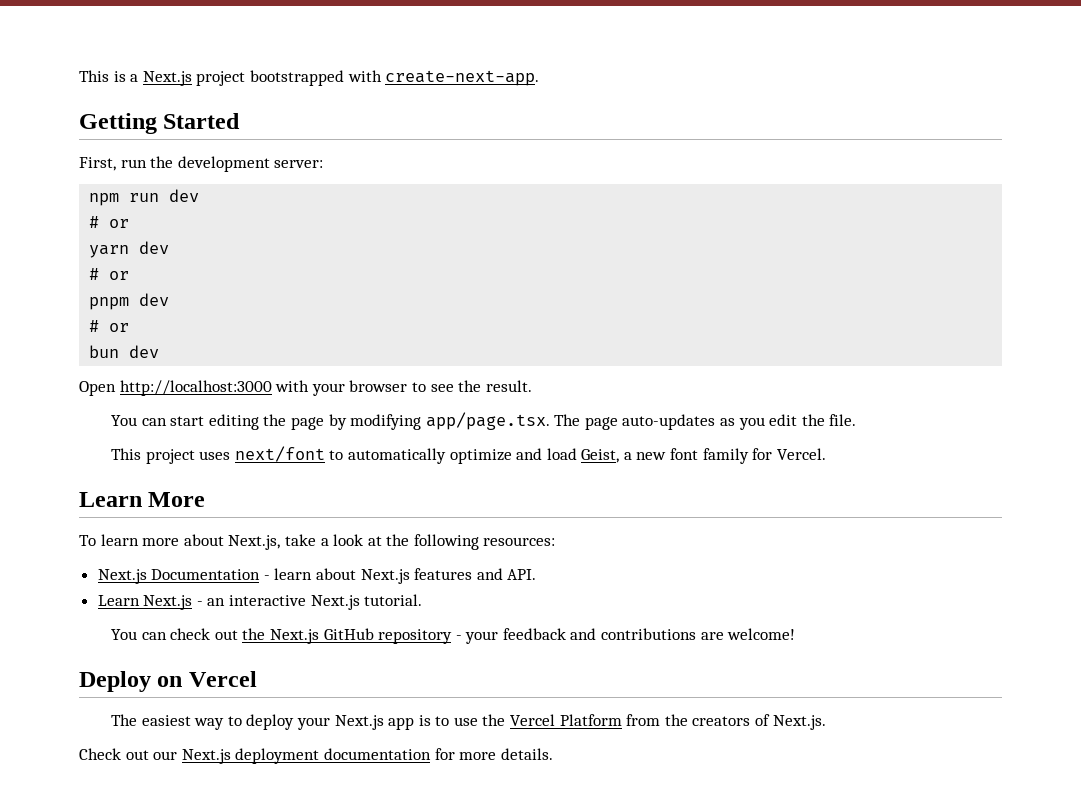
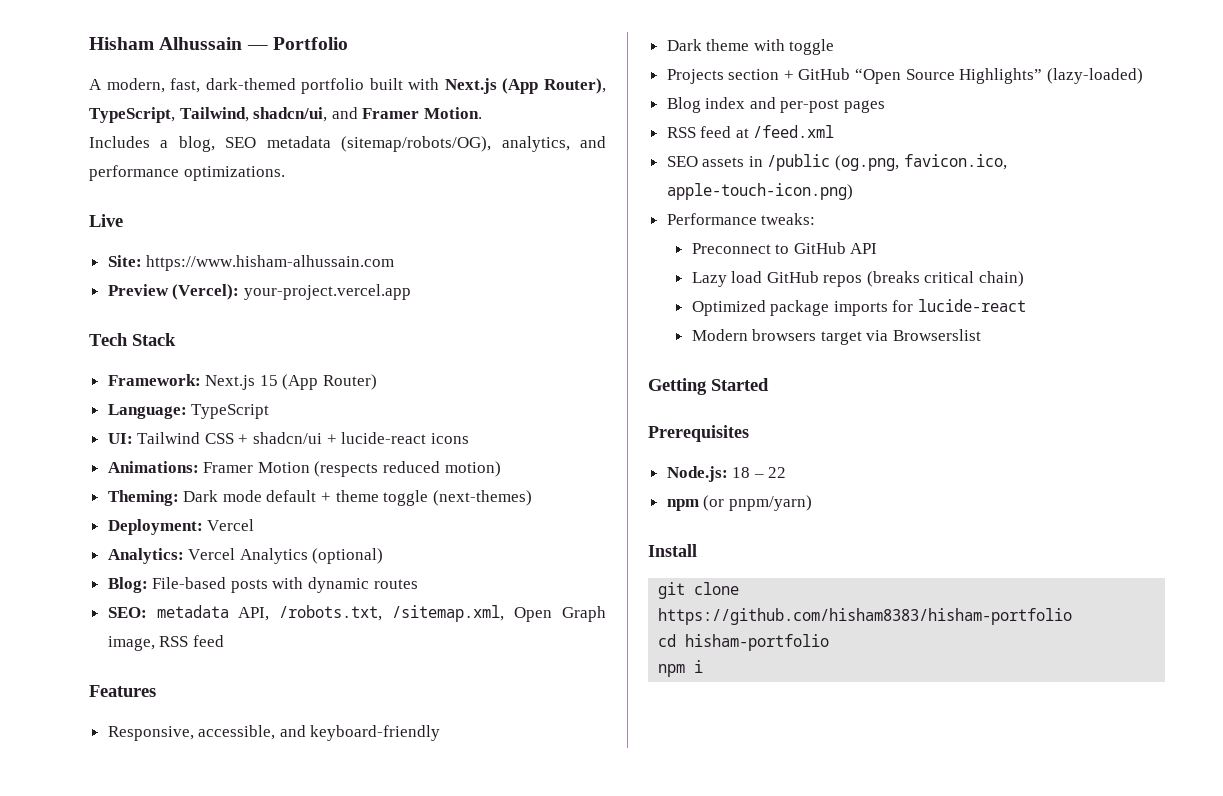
[79,70,540,86] [79,113,241,134] [79,156,324,172] [89,189,200,206] [89,216,130,228] [89,241,170,258] [89,268,130,280] [89,293,170,310] [89,320,130,332] [89,345,160,358] [79,380,532,396] [110,412,857,430] [110,446,826,464] [79,492,206,507] [79,534,556,550] [97,568,537,584] [97,594,423,610] [110,628,796,644] [79,671,257,692] [110,714,826,730] [79,748,553,764] This is a Next.js project bootstrapped with create-next-app. // Getting Started // First, run the development server: // npm run dev // # or // yarn dev // # or // pnpm dev // # or // bun dev // Open http://localhost:3000 with your browser to see the result. // You can start editing the page by modifying app/page.tsx. The page auto-updates as you edit the file. // This project uses next/font to automatically optimize and load Geist, a new font family for Vercel. // Learn More // To learn more about Next.js, take a look at the following resources: // Next.js Documentation - learn about Next.js features and API. // Learn Next.js - an interactive Next.js tutorial. // You can check out the Next.js GitHub repository - your feedback and contributions are welcome! // Deploy on Vercel // The easiest way to deploy your Next.js app is to use the Vercel Platform from the creators of Next.js. // Check out our Next.js deployment documentation for more details. -> [89,37,348,50] [89,78,606,94] [89,107,482,123] [89,136,606,152] [89,165,285,181] [89,214,123,227] [107,255,395,271] [107,284,411,300] [89,333,176,346] [107,374,378,390] [107,404,270,419] [107,432,469,444] [107,461,501,477] [107,490,532,506] [107,519,255,535] [107,548,384,564] [107,577,418,593] [107,605,606,622] [107,635,224,651] [89,685,156,697] [107,725,441,741] [666,39,835,55] [666,68,1143,84] [666,97,886,113] [666,125,835,138] [666,154,1007,171] [666,183,853,200] [666,213,816,225] [691,242,878,254] [691,271,1025,287] [691,299,1026,316] [691,329,981,345] [648,378,769,395] [648,425,749,442] [666,466,787,482] [666,495,812,511] [648,544,697,557] [658,582,740,599] [658,608,1073,625] [658,634,830,651] [658,660,704,677] Hisham Alhussain — Portfolio // A modern, fast, dark-themed portfolio built with Next.js (App Router), TypeScript, Tailwind, shadcn/ui, and Framer Motion. // Includes a blog, SEO metadata (sitemap/robots/OG), analytics, and performance optimizations. // Live // Site: https://www.hisham-alhussain.com // Preview (Vercel): your-project.vercel.app // Tech Stack // Framework: Next.js 15 (App Router) // Language: TypeScript // UI: Tailwind CSS + shadcn/ui + lucide-react icons // Animations: Framer Motion (respects reduced motion) // Theming: Dark mode default + theme toggle (next-themes) // Deployment: Vercel // Analytics: Vercel Analytics (optional) // Blog: File-based posts with dynamic routes // SEO: metadata API, /robots.txt, /sitemap.xml, Open Graph image, RSS feed // Features // Responsive, accessible, and keyboard-friendly // Dark theme with toggle // Projects section + GitHub “Open Source Highlights” (lazy-loaded) // Blog index and per-post pages // RSS feed at /feed.xml // SEO assets in /public (og.png, favicon.ico, apple-touch-icon.png) // Performance tweaks: // Preconnect to GitHub API // Lazy load GitHub repos (breaks critical chain) // Optimized package imports for lucide-react // Modern browsers target via Browserslist // Getting Started // Prerequisites // Node.js: 18 – 22 // npm (or pnpm/yarn) // Install // git clone https://github.com/hisham8383/hisham-portfolio // cd hisham-portfolio // npm i

